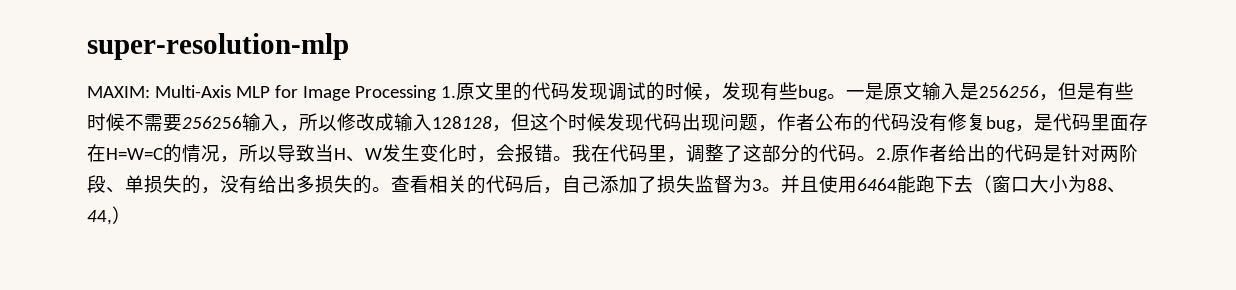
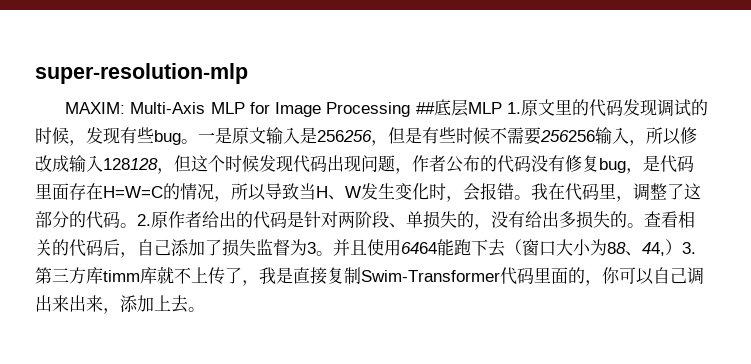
(436, 93) none -> [415,99,502,117] ##底层MLP
(131, 215) none -> [682,242,696,254] [35,266,704,286] [35,295,205,314] 3.第三方库timm库就不上传了，我是直接复制Swim-Transformer代码里面的，你可以自己调出来出来，添加上去。

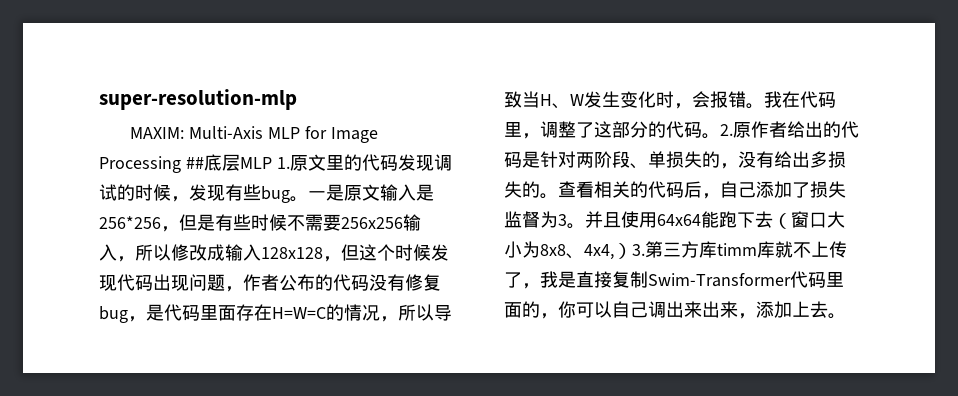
[317,130,372,142] 256256 -> [99,216,161,229] 256*256
[540,130,595,142] 256256 -> [341,217,403,229] 256x256
[103,158,158,170] 128128 -> [261,247,323,259] 128x128
[401,242,437,254] 6464 -> [657,214,701,226] 64x64
[607,242,665,256] 88、44, -> [540,244,614,260] 8x8、4x4,

